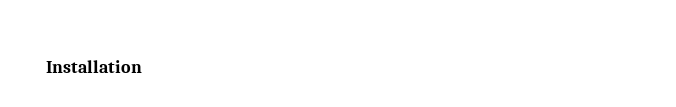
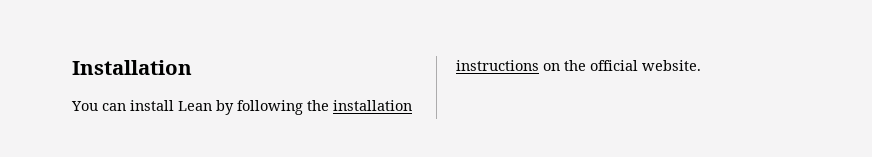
(142, 66) none -> [71,100,412,115] [456,60,701,71] // You can install Lean by following the installation instructions on the official website.

